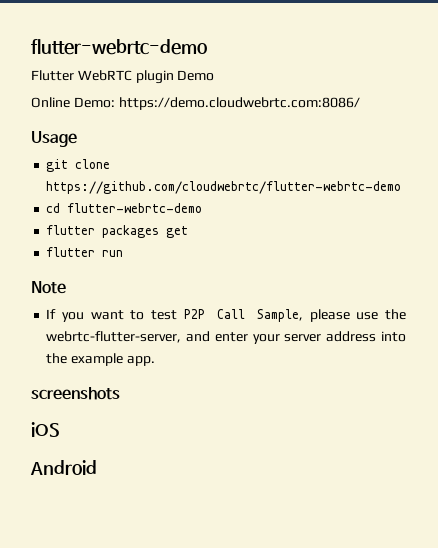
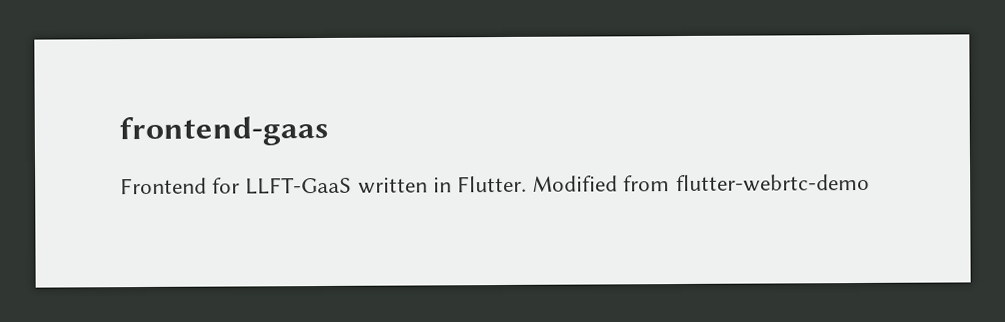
[31,39,207,55] [31,70,215,84] [31,97,360,110] [31,131,77,147] [46,159,111,172] [46,181,402,194] [46,203,203,213] [46,225,189,238] [46,247,124,257] [31,281,66,294] [46,309,407,322] [46,331,406,344] [46,353,155,366] [31,387,120,400] [31,422,60,437] [30,460,97,475] flutter-webrtc-demo // Flutter WebRTC plugin Demo // Online Demo: https://demo.cloudwebrtc.com:8086/ // Usage // git clone https://github.com/cloudwebrtc/flutter-webrtc-demo // cd flutter-webrtc-demo // flutter packages get // flutter run // Note // If you want to test P2P Call Sample, please use the webrtc-flutter-server, and enter your server address into the example app. // screenshots // iOS // Android -> [119,115,329,147] [120,173,870,195] frontend-gaas // Frontend for LLFT-GaaS written in Flutter. Modified from flutter-webrtc-demo

